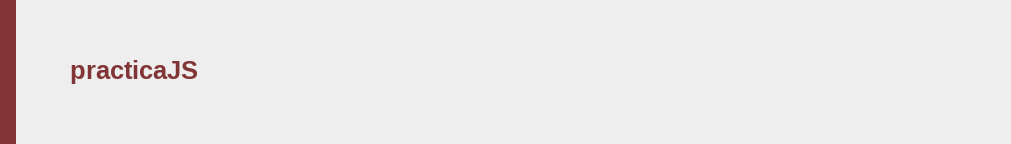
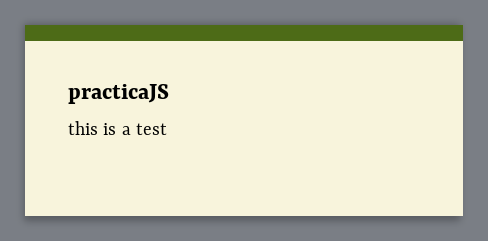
(198, 72) none -> [68,121,168,135] // this is a test

